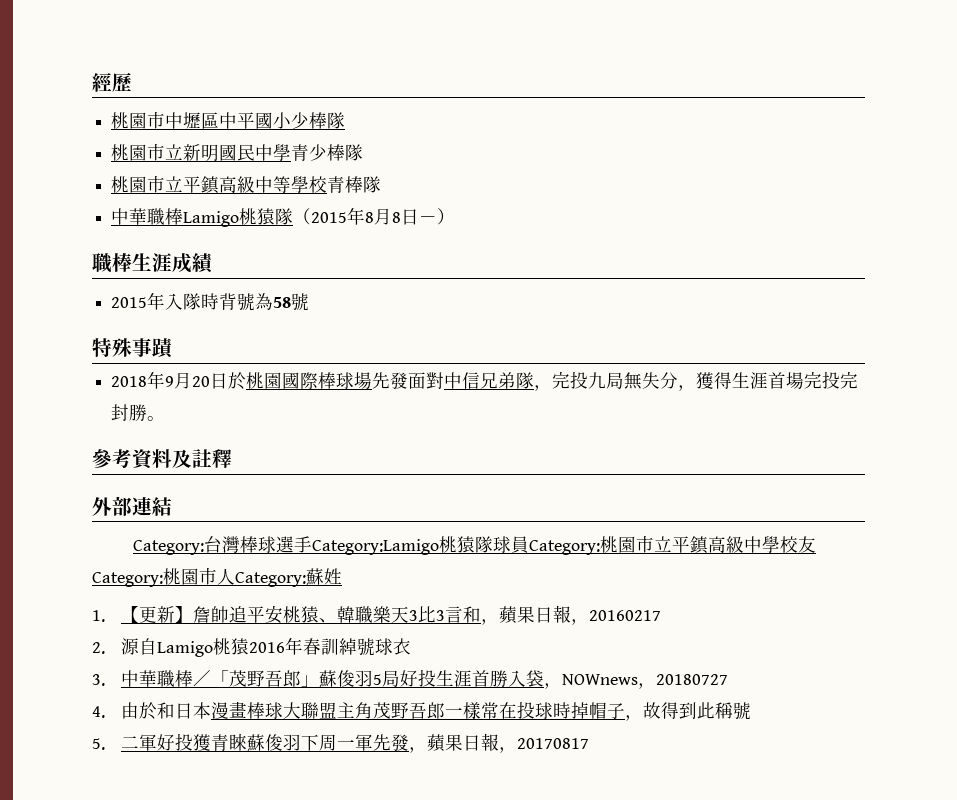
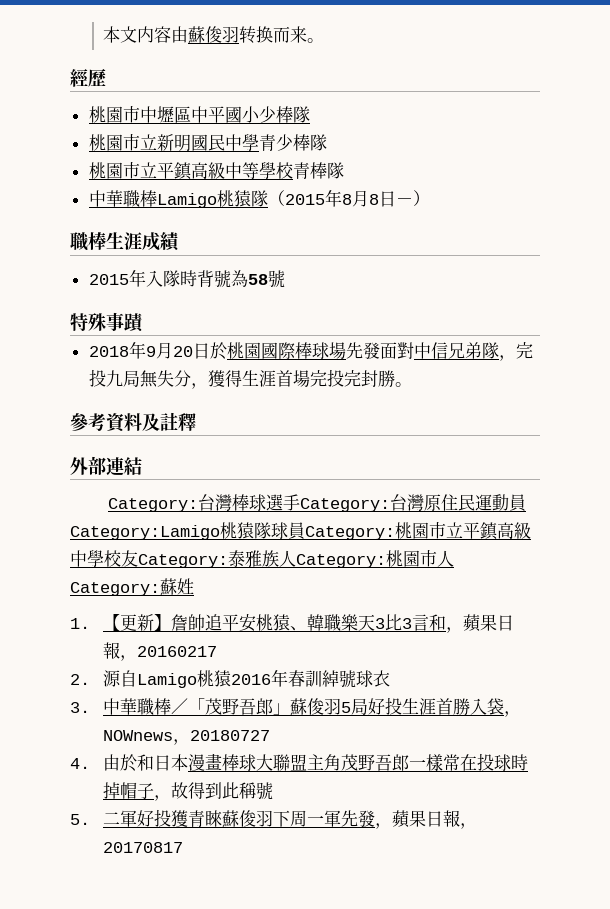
(92, 82) none -> [103,26,325,44] 本文内容由蘇俊羽转换而来。 //
(313, 544) none -> [300,494,527,512] Category:台灣原住民運動員
(163, 579) none -> [228,550,386,568] 泰雅族人Category:

